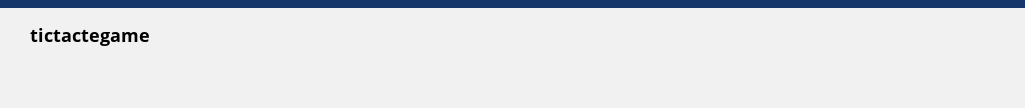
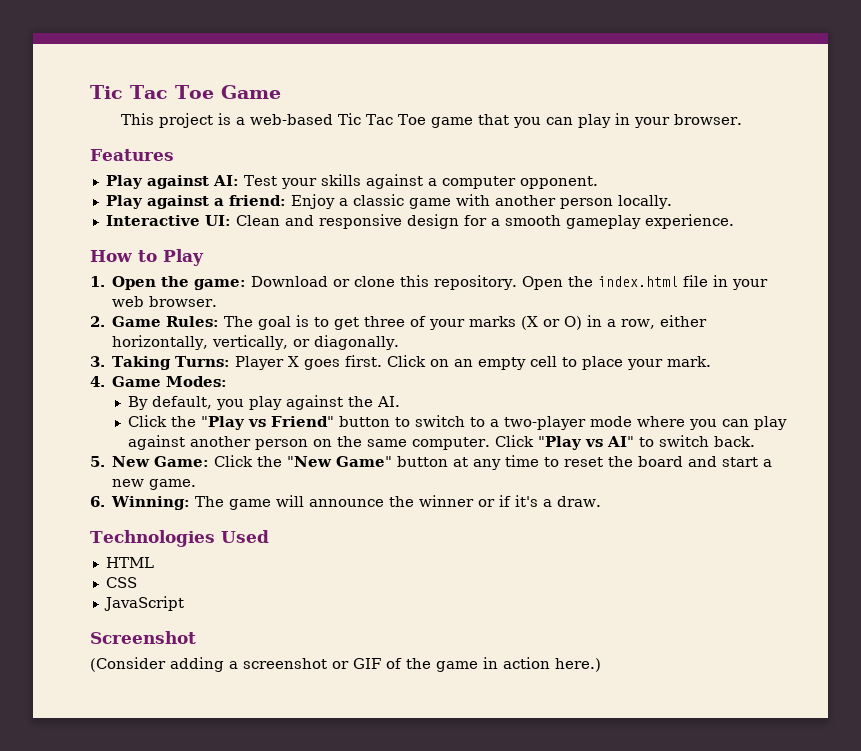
[30,28,150,46] tictactegame -> [90,85,281,99] [120,113,742,128] [90,149,174,161] [105,174,598,189] [105,194,672,209] [105,214,734,229] [90,249,204,266] [90,275,769,290] [112,296,218,307] [90,315,708,330] [112,335,400,350] [90,355,712,370] [90,376,228,387] [127,395,400,410] [127,415,787,430] [127,435,755,450] [90,455,773,470] [112,479,197,490] [90,495,602,510] [90,530,269,547] [105,557,154,568] [105,577,137,588] [103,596,184,611] [90,631,196,644] [90,657,601,672] Tic Tac Toe Game // This project is a web-based Tic Tac Toe game that you can play in your browser. // Features // Play against AI: Test your skills against a computer opponent. // Play against a friend: Enjoy a classic game with another person locally. // Interactive UI: Clean and responsive design for a smooth gameplay experience. // How to Play // 1. Open the game: Download or clone this repository. Open the index.html file in your web browser. // 2. Game Rules: The goal is to get three of your marks (X or O) in a row, either horizontally, vertically, or diagonally. // 3. Taking Turns: Player X goes first. Click on an empty cell to place your mark. // 4. Game Modes: // By default, you play against the AI. // Click the "Play vs Friend" button to switch to a two-player mode where you can play against another person on the same computer. Click "Play vs AI" to switch back. // 5. New Game: Click the "New Game" button at any time to reset the board and start a new game. // 6. Winning: The game will announce the winner or if it's a draw. // Technologies Used // HTML // CSS // JavaScript // Screenshot // (Consider adding a screenshot or GIF of the game in action here.)

